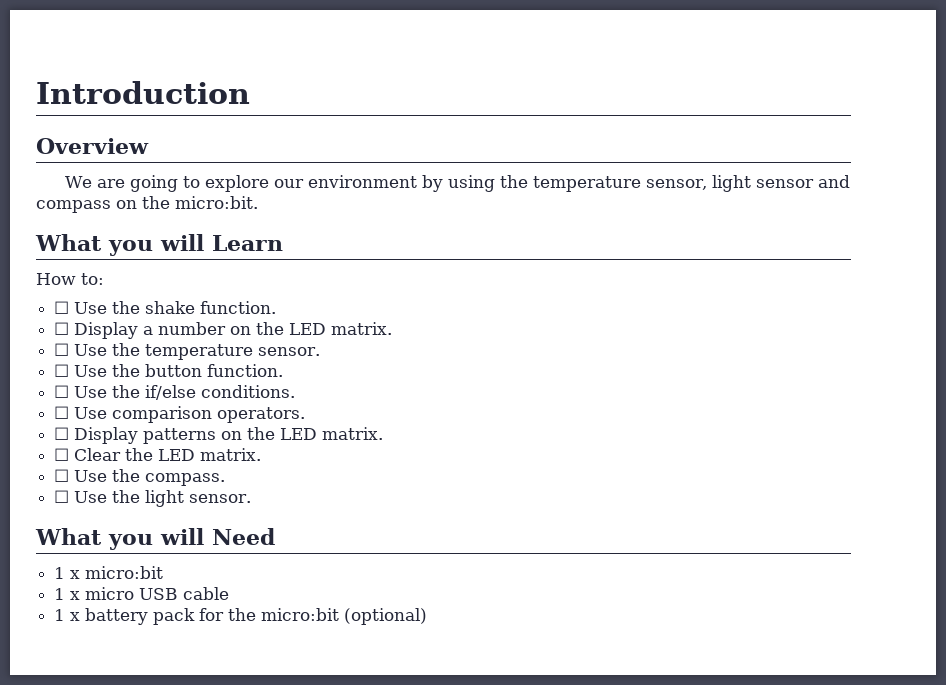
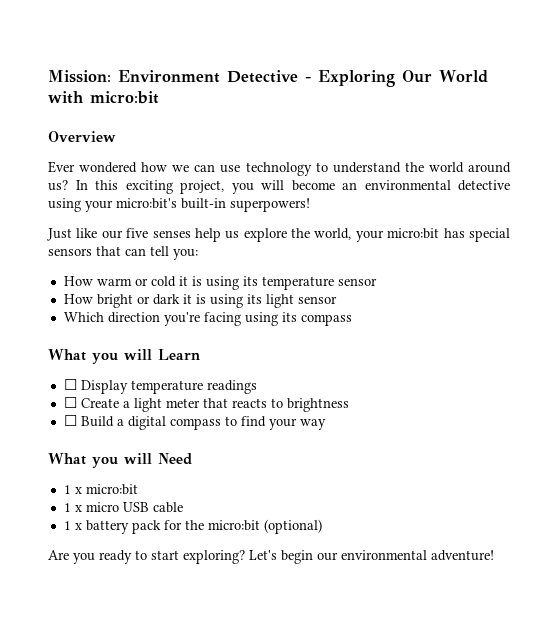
[36,81,250,104] [36,138,149,154] [64,175,851,192] [36,196,258,213] [35,234,283,256] [36,273,104,285] [54,301,277,314] [54,322,393,339] [54,343,321,360] [54,364,284,377] [54,385,296,400] [54,406,306,423] [54,427,384,444] [54,448,262,461] [54,469,226,486] [54,490,252,507] Introduction // Overview // We are going to explore our environment by using the temperature sensor, light sensor and compass on the micro:bit. // What you will Learn // How to: // ☐ Use the shake function. // ☐ Display a number on the LED matrix. // ☐ Use the temperature sensor. // ☐ Use the button function. // ☐ Use the if/else conditions. // ☐ Use comparison operators. // ☐ Display patterns on the LED matrix. // ☐ Clear the LED matrix. // ☐ Use the compass. // ☐ Use the light sensor. -> [48,70,488,87] [48,91,159,104] [48,131,116,142] [48,161,511,176] [48,180,510,194] [48,198,310,212] [47,228,510,242] [48,246,198,260] [63,276,377,290] [63,294,337,308] [63,312,352,326] [48,349,200,364] [63,379,257,394] [63,397,349,412] [63,415,326,430] Mission: Environment Detective - Exploring Our World with micro:bit // Overview // Ever wondered how we can use technology to understand the world around us? In this exciting project, you will become an environmental detective using your micro:bit's built-in superpowers! // Just like our five senses help us explore the world, your micro:bit has special sensors that can tell you: // How warm or cold it is using its temperature sensor // How bright or dark it is using its light sensor // Which direction you're facing using its compass // What you will Learn // ☐ Display temperature readings // ☐ Create a light meter that reacts to brightness // ☐ Build a digital compass to find your way
(428, 616) none -> [48,550,494,564] // Are you ready to start exploring? Let's begin our environmental adventure!

